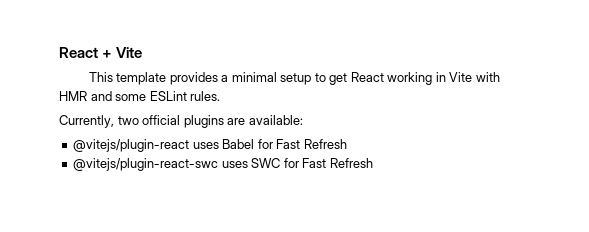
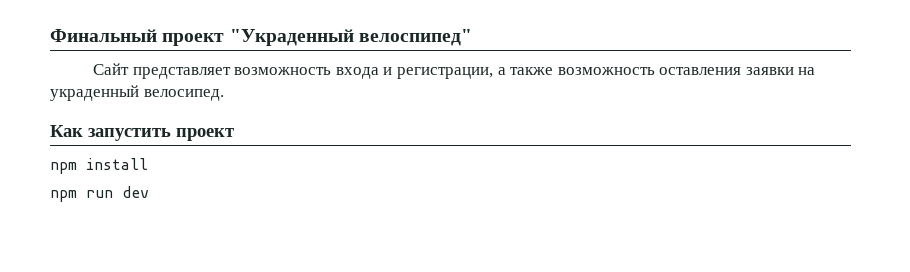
[59,47,143,58] [88,72,500,85] [59,91,221,101] [59,115,303,128] [73,139,347,152] [73,158,373,171] React + Vite // This template provides a minimal setup to get React working in Vite with HMR and some ESLint rules. // Currently, two official plugins are available: // @vitejs/plugin-react uses Babel for Fast Refresh // @vitejs/plugin-react-swc uses SWC for Fast Refresh -> [50,29,472,46] [92,63,816,79] [50,85,224,101] [50,125,234,141] [50,158,148,174] [50,186,149,202] Финальный проект "Украденный велоспипед" // Сайт представляет возможность входа и регистрации, а также возможность оставления заявки на украденный велосипед. // Как запустить проект // npm install // npm run dev

